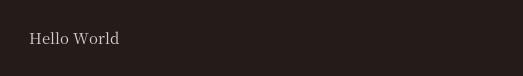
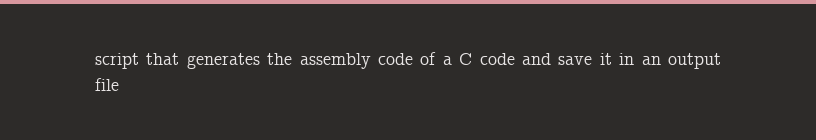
[29,31,121,44] Hello World -> [95,52,721,69] [95,78,119,91] script that generates the assembly code of a C code and save it in an output file

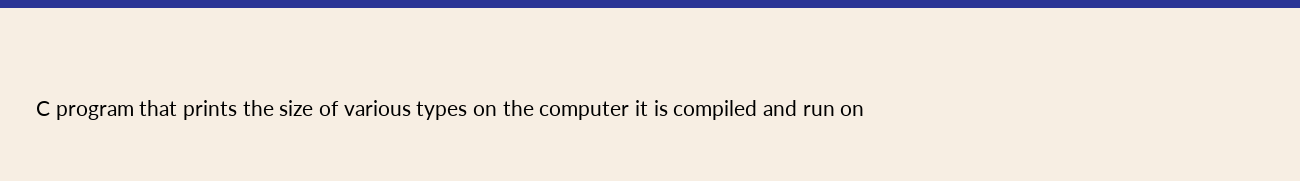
[95,52,721,69] [95,78,119,91] script that generates the assembly code of a C code and save it in an output file -> [36,100,865,120] C program that prints the size of various types on the computer it is compiled and run on

